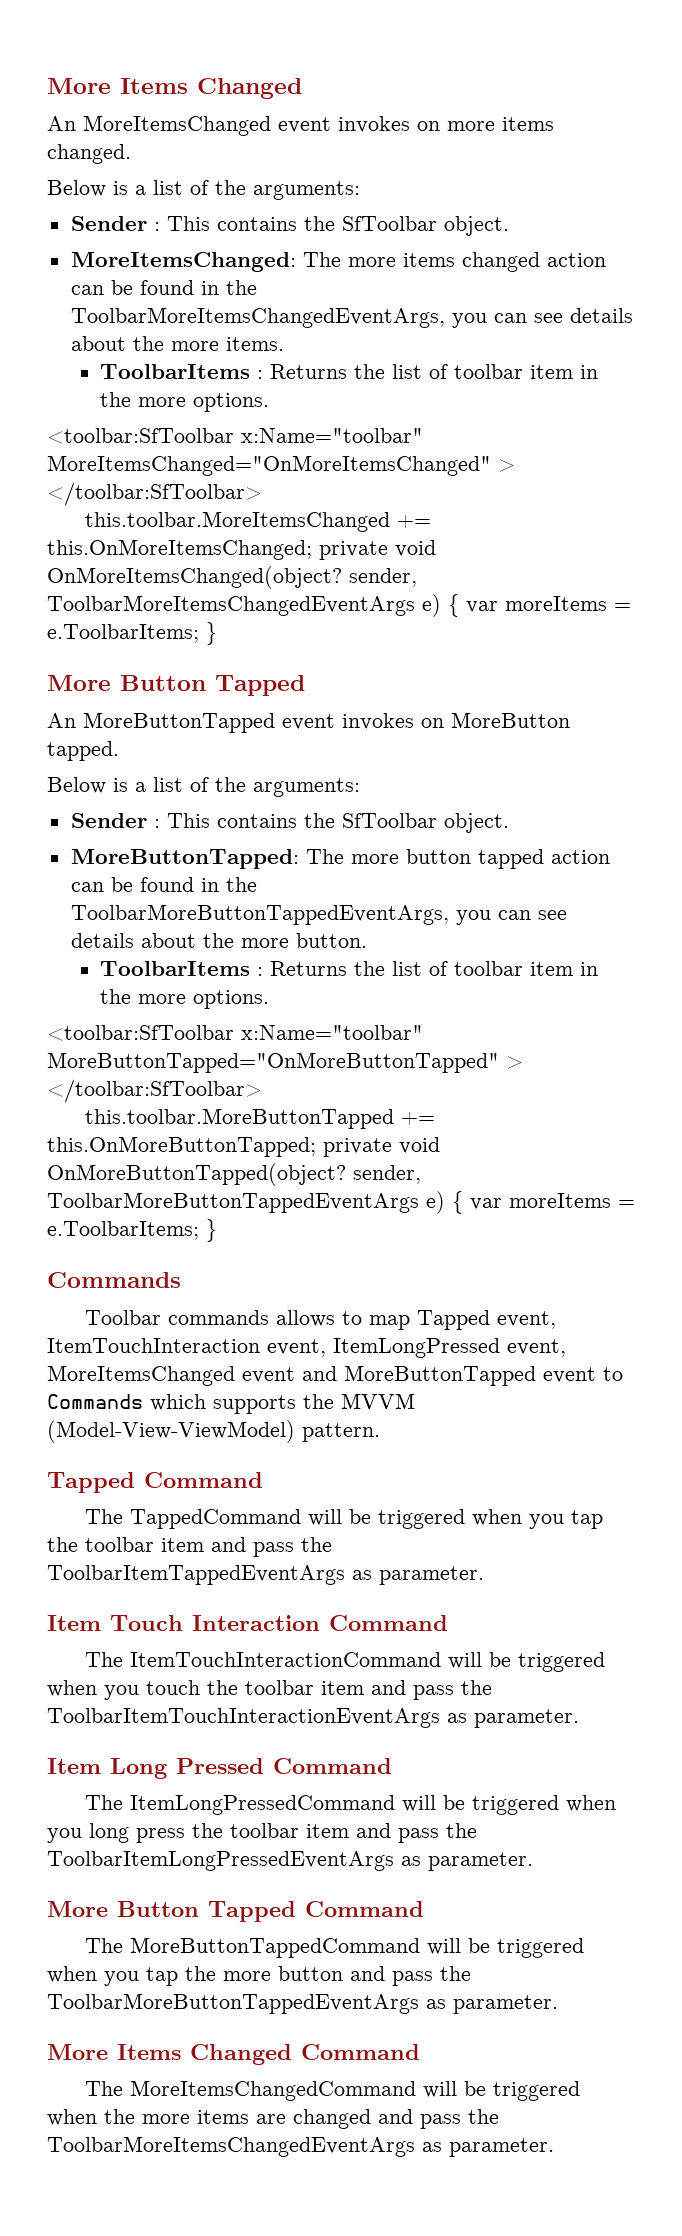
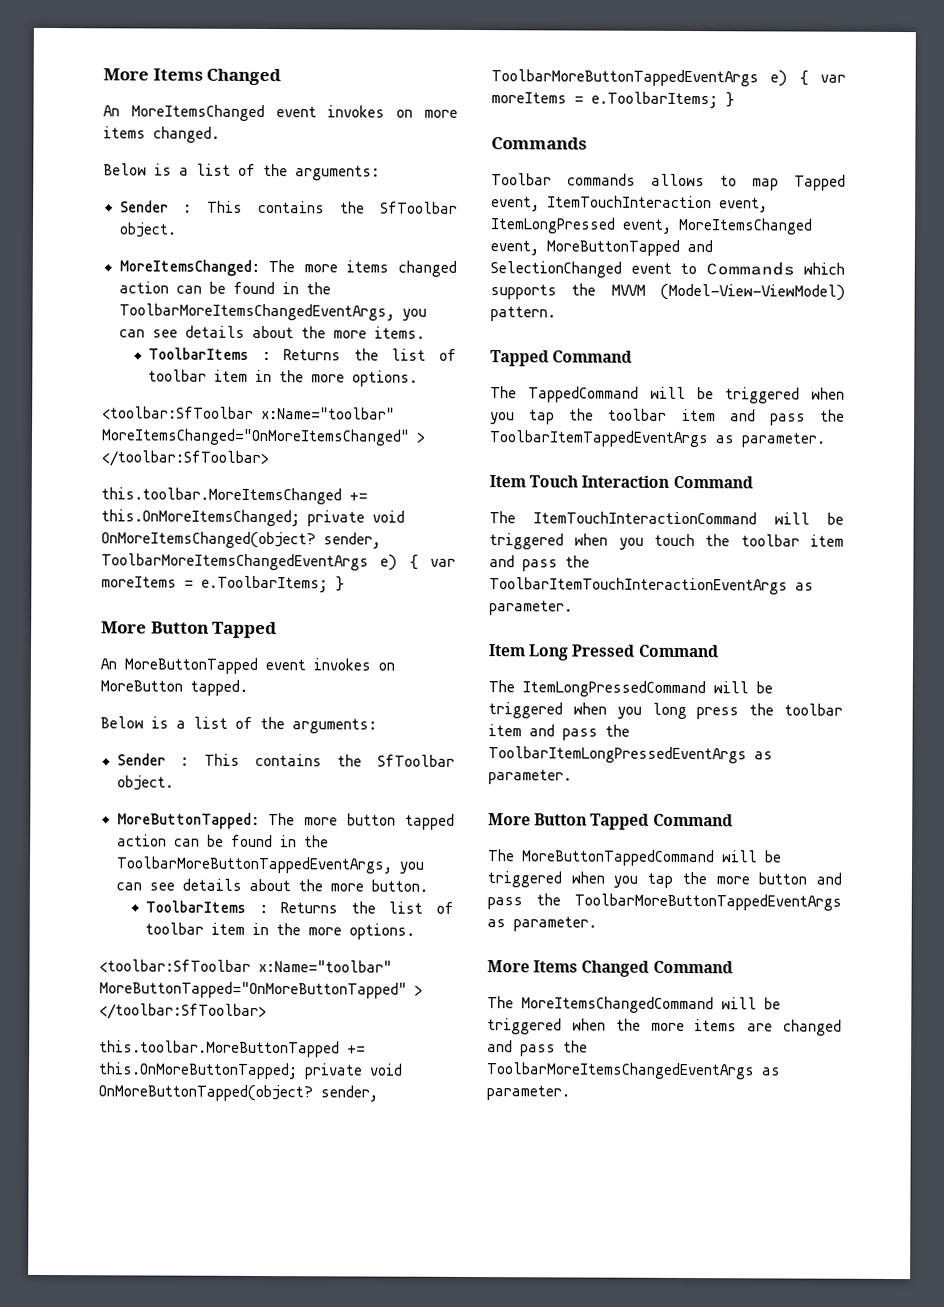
[242,1365,536,1386] event and MoreButtonTapped -> [490,239,713,256] [490,261,622,278] event, MoreButtonTapped and SelectionChanged

